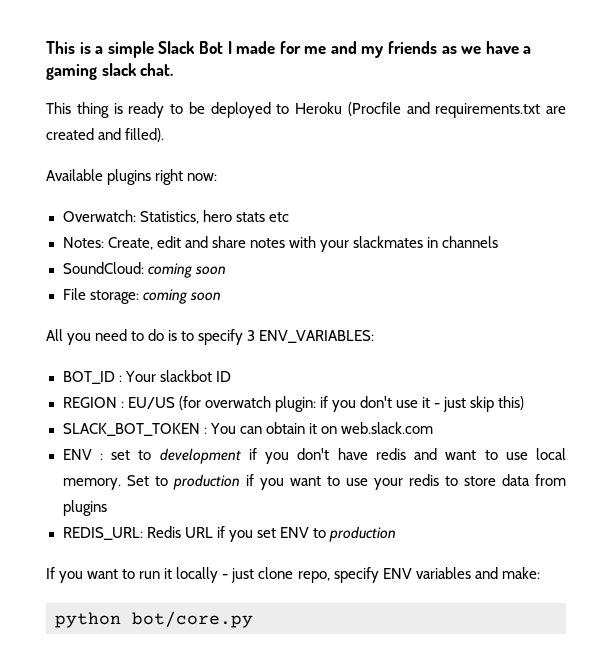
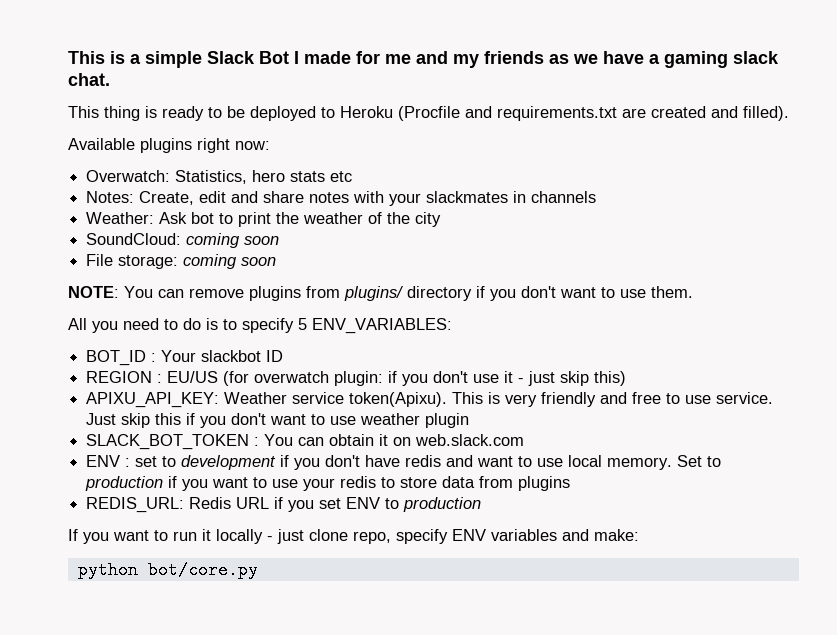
(499, 242) none -> [86,212,442,227] // Weather: Ask bot to print the weather of the city
(221, 296) none -> [68,286,693,301] // NOTE: You can remove plugins from plugins/ directory if you don't want to use them.
[247,330,256,341] 3 -> [298,318,307,330] 5
(525, 403) none -> [86,392,774,408] [86,413,470,428] // APIXU_API_KEY: Weather service token(Apixu). This is very friendly and free to use service. Just skip this if you don't want to use weather plugin

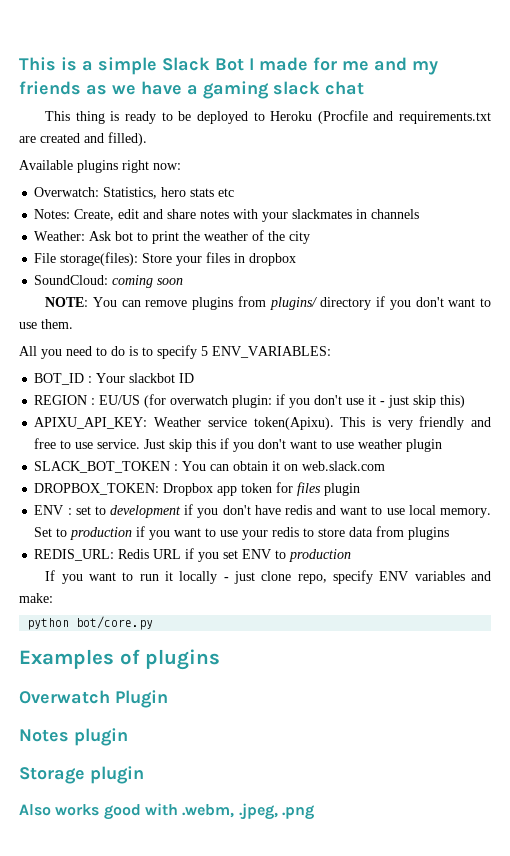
[68,73,110,86] chat. -> [325,81,364,95] chat
(442, 219) none -> [34,252,297,266] // File storage(files): Store your files in dropbox
[86,254,277,269] // File storage: coming soon -> (184, 281) none
(525, 440) none -> [34,482,361,496] // DROPBOX_TOKEN: Dropbox app token for files plugin
(258, 570) none -> [19,649,221,670] [19,690,168,708] [19,728,128,746] [19,766,144,784] [19,803,314,820] // Examples of plugins // Overwatch Plugin // Notes plugin // Storage plugin // Also works good with .webm, .jpeg, .png

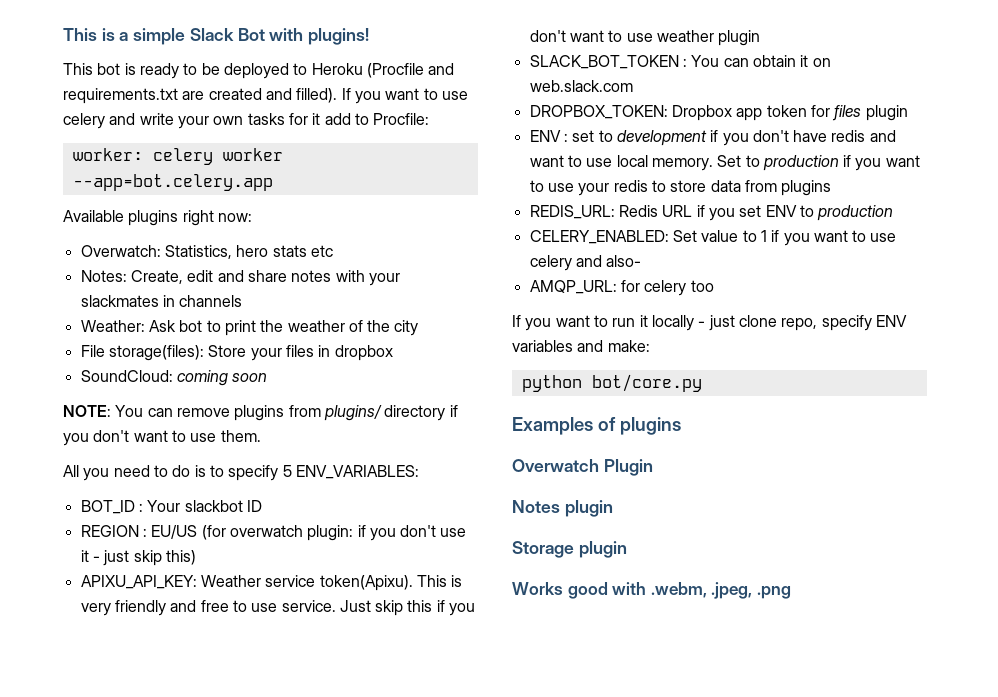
[249,57,438,75] [19,81,364,99] [45,111,105,124] I made for me and my friends as we have a gaming slack chat // This thing -> [269,28,370,45] [63,63,121,75] with plugins! // This bot
(147, 139) none -> [341,88,468,104] [63,113,430,129] [72,148,283,165] [72,174,273,191] If you want to use celery and write your own tasks for it add to Procfile: // worker: celery worker --app=bot.celery.app
(352, 555) none -> [529,230,897,246] [529,255,642,271] [529,280,714,296] // CELERY_ENABLED: Set value to 1 if you want to use celery and also- // AMQP_URL: for celery too
[19,804,100,816] Also works -> [512,582,563,595] Works

